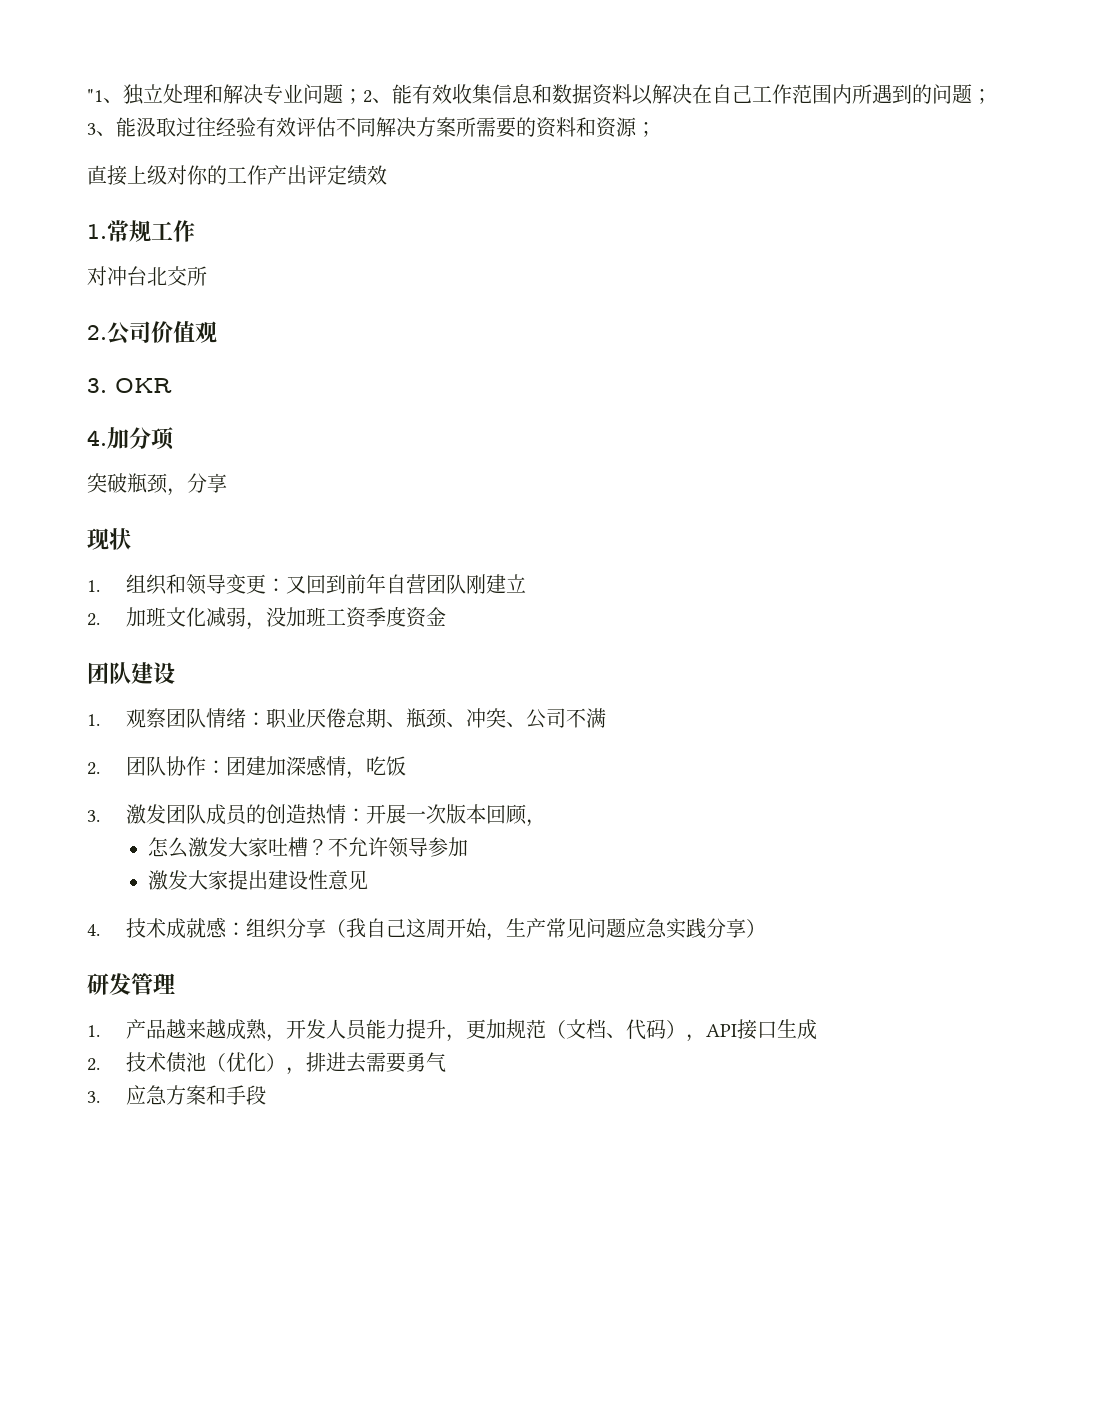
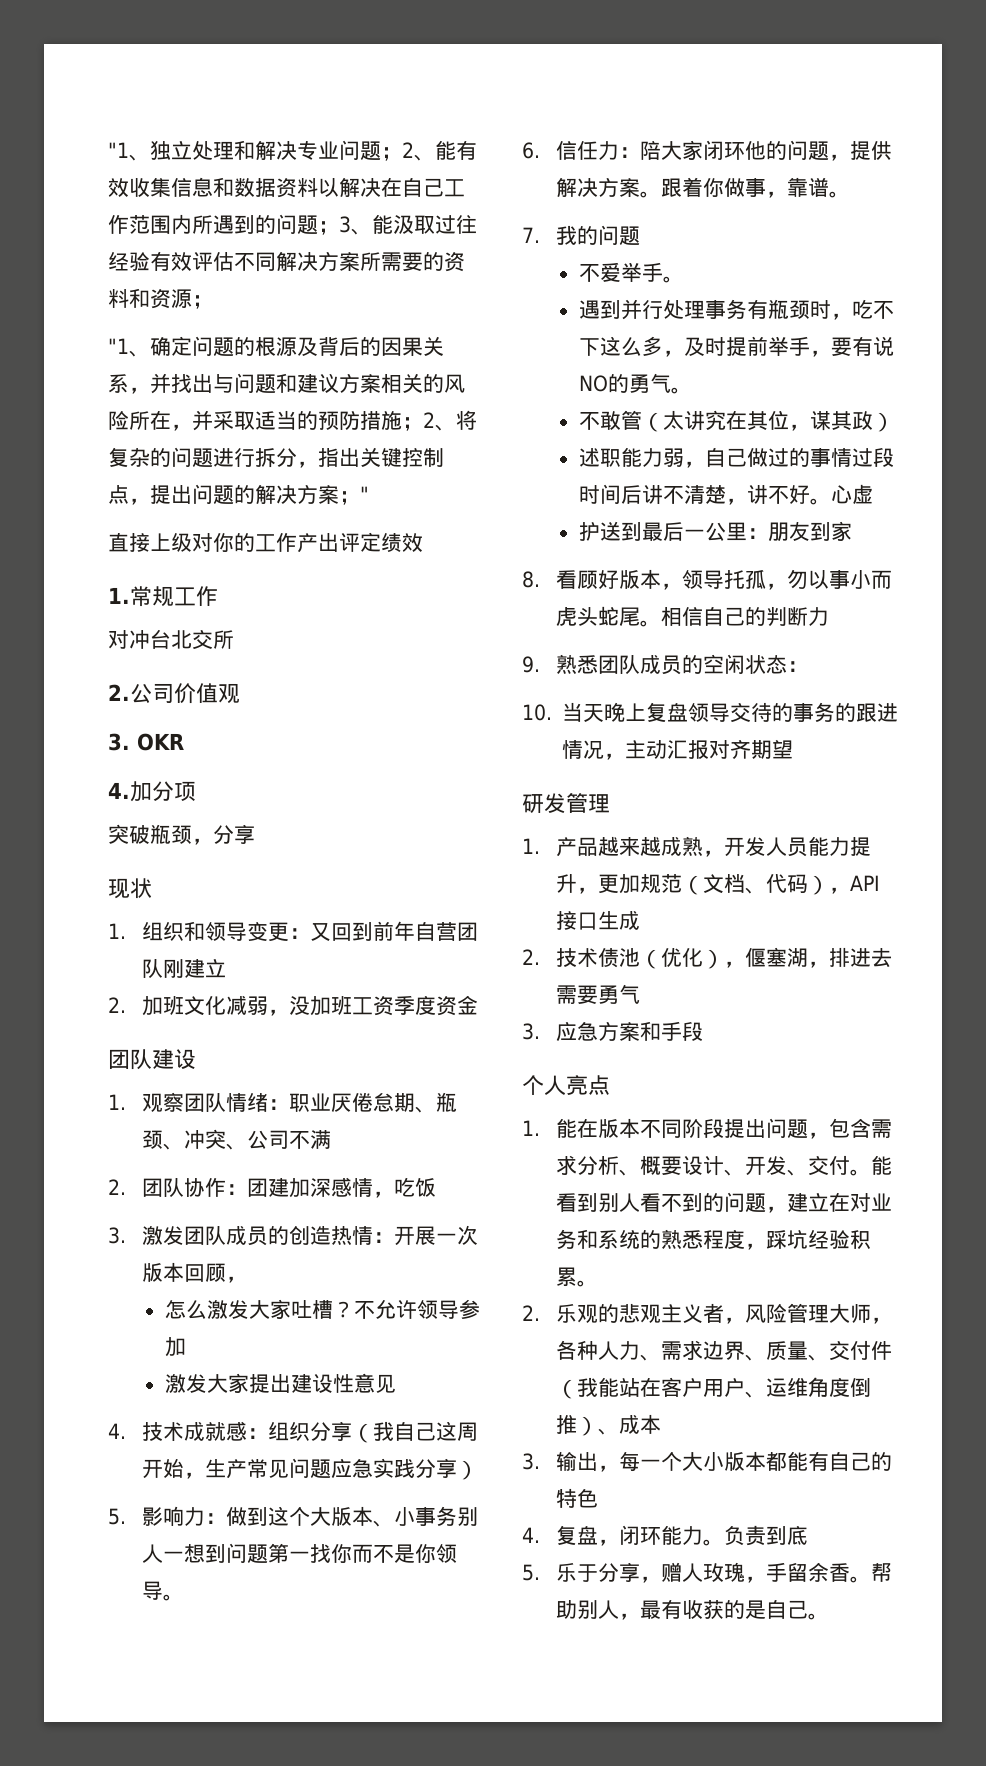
(656, 129) none -> [108,336,444,357] [108,373,465,394] [108,410,477,431] [108,447,444,468] [108,484,369,505] // "1、确定问题的根源及背后的因果关系，并找出与问题和建议方案相关的风险所在，并采取适当的预防措施；2、将复杂的问题进行拆分，指出关键控制点，提出问题的解决方案；"
(766, 928) none -> [108,1506,479,1527] [142,1543,458,1564] [142,1581,185,1601] [522,140,893,161] [556,177,851,198] [522,225,641,246] [578,262,684,283] [578,299,894,320] [578,336,894,357] [578,373,692,394] [578,410,894,432] [578,447,894,468] [578,484,873,505] [578,521,852,542] [522,569,893,590] [556,606,830,627] [522,654,809,675] [522,702,899,723] [562,739,794,760] // 5.影响力：做到这个大版本、小事务别人一想到问题第一找你而不是你领导。 // 6.信任力：陪大家闭环他的问题，提供解决方案。跟着你做事，靠谱。 // 7.我的问题 // 不爱举手。 // 遇到并行处理事务有瓶颈时，吃不下这么多，及时提前举手，要有说NO的勇气。 // 不敢管（太讲究在其位，谋其政） // 述职能力弱，自己做过的事情过段时间后讲不清楚，讲不好。心虚 // 护送到最后一公里：朋友到家 // 8.看顾好版本，领导托孤，勿以事小而虎头蛇尾。相信自己的判断力 // 9.熟悉团队成员的空闲状态： // 10.当天晚上复盘领导交待的事务的跟进情况，主动汇报对齐期望
(306, 1071) none -> [745,947,830,968] 偃塞湖，
(266, 1095) none -> [522,1075,610,1095] [522,1118,893,1139] [556,1155,893,1176] [556,1192,893,1213] [556,1229,872,1250] [556,1267,599,1287] [522,1303,893,1324] [556,1340,893,1361] [556,1377,872,1399] [556,1414,662,1436] [522,1451,893,1472] [556,1488,599,1508] [522,1525,809,1546] [522,1562,893,1583] [556,1599,830,1620] // 个人亮点 // 1.能在版本不同阶段提出问题，包含需求分析、概要设计、开发、交付。能看到别人看不到的问题，建立在对业务和系统的熟悉程度，踩坑经验积累。 // 2.乐观的悲观主义者，风险管理大师，各种人力、需求边界、质量、交付件（我能站在客户用户、运维角度倒推）、成本 // 3.输出，每一个大小版本都能有自己的特色 // 4.复盘，闭环能力。负责到底 // 5.乐于分享，赠人玫瑰，手留余香。帮助别人，最有收获的是自己。

